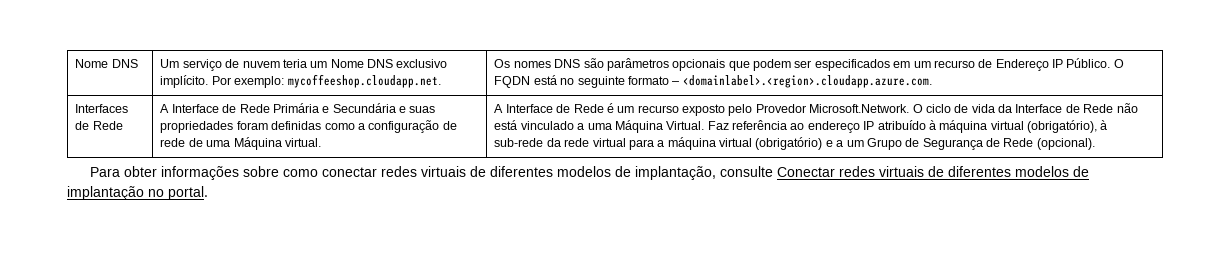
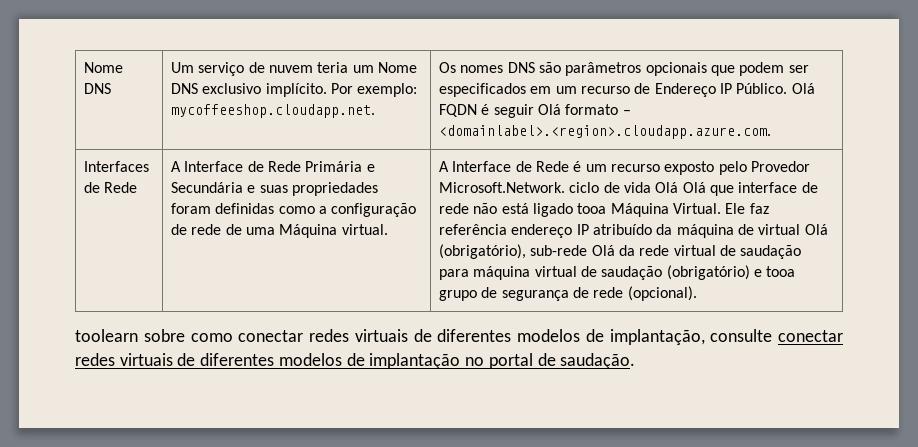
[1113,59,1124,68] [494,75,625,88] O FQDN está no seguinte -> [791,83,815,94] [439,104,561,118] Olá FQDN é seguir Olá
[912,104,923,113] O -> (566, 187) none
[998,103,1138,113] [494,120,1108,133] [494,137,1095,150] [90,166,240,180] da Interface de Rede não está vinculado a uma Máquina Virtual. Faz referência ao endereço IP atribuído à máquina virtual (obrigatório), à sub-rede da rede virtual para a máquina virtual (obrigatório) e a um Grupo de Segurança de Rede (opcional). // Para obter informações -> [655,182,818,196] [439,203,769,217] [439,224,828,238] [439,244,802,259] [439,265,796,280] [439,286,697,301] [75,329,138,342] Olá Olá que interface de rede não está ligado tooa Máquina Virtual. Ele faz referência endereço IP atribuído da máquina de virtual Olá (obrigatório), sub-rede Olá da rede virtual de saudação para máquina virtual de saudação (obrigatório) e tooa grupo de segurança de rede (opcional). // toolearn
[777,167,836,177] Conectar -> [778,330,843,342] conectar
[168,186,208,200] portal. -> [488,353,636,369] portal de saudação.

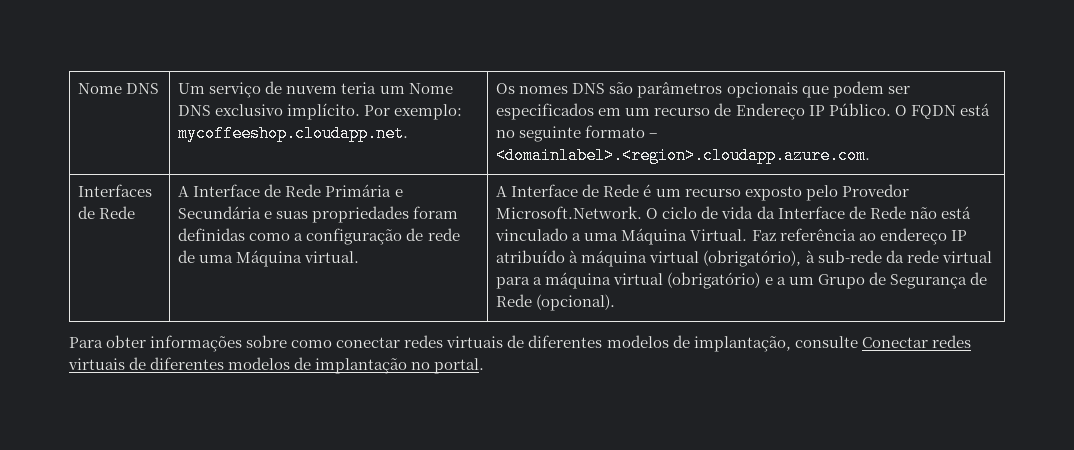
[791,83,815,94] [439,104,561,118] Olá FQDN é seguir Olá -> [894,103,990,119] [496,126,582,142] O FQDN está no seguinte
(566, 187) none -> [646,208,659,219] O
[655,182,818,196] [439,203,769,217] [439,224,828,238] [439,244,802,259] [439,265,796,280] [439,286,697,301] [75,329,138,342] Olá Olá que interface de rede não está ligado tooa Máquina Virtual. Ele faz referência endereço IP atribuído da máquina de virtual Olá (obrigatório), sub-rede Olá da rede virtual de saudação para máquina virtual de saudação (obrigatório) e tooa grupo de segurança de rede (opcional). // toolearn -> [756,206,971,219] [495,228,967,245] [496,250,992,267] [496,272,987,289] [496,294,616,311] [69,335,243,352] da Interface de Rede não está vinculado a uma Máquina Virtual. Faz referência ao endereço IP atribuído à máquina virtual (obrigatório), à sub-rede da rede virtual para a máquina virtual (obrigatório) e a um Grupo de Segurança de Rede (opcional). // Para obter informações
[778,330,843,342] conectar -> [861,337,928,348] Conectar
[488,353,636,369] portal de saudação. -> [434,358,485,374] portal.

